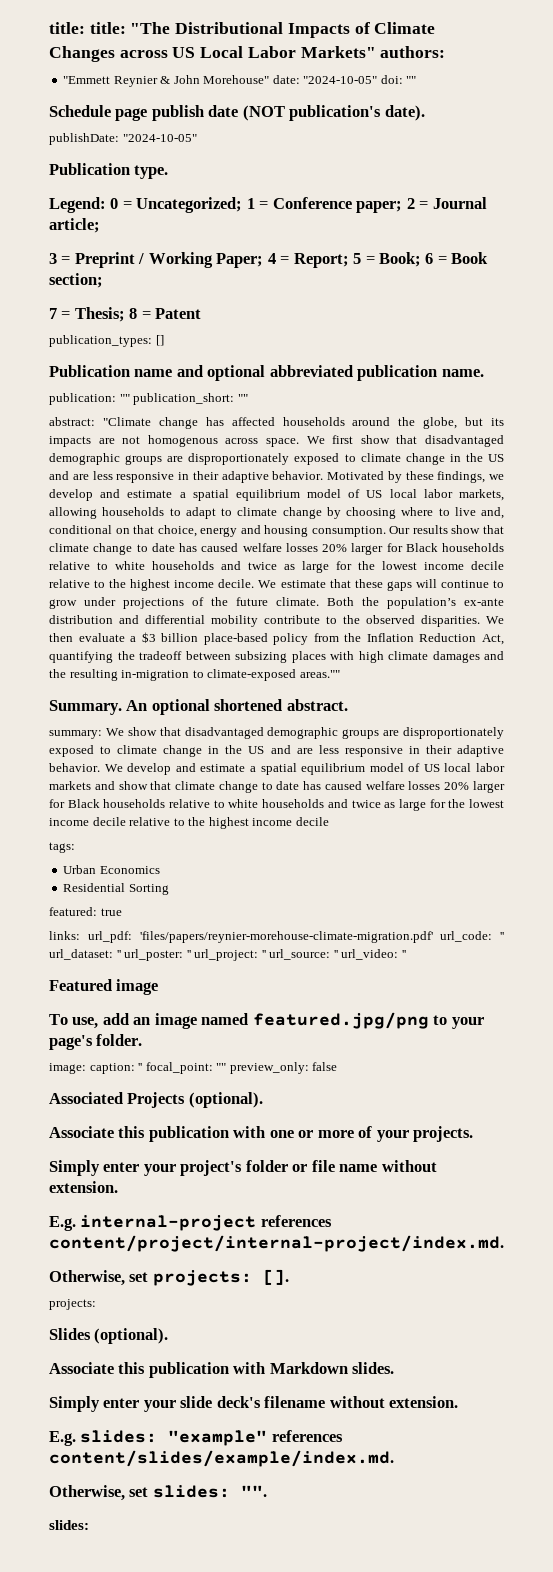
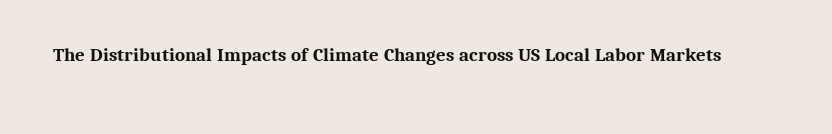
[49,22,171,34] title: title: "The -> [53,48,85,61] The
[300,46,446,58] [63,75,417,87] [49,105,425,121] [49,133,197,145] [49,163,169,179] [49,197,487,213] [49,218,100,233] [49,252,489,268] [49,273,103,288] [49,307,202,322] [49,335,164,347] [49,365,484,381] [49,393,248,405] [49,417,504,429] [49,435,505,447] [49,453,505,465] [49,471,504,483] [49,489,505,501] [49,507,504,519] [49,525,505,537] [49,543,504,555] [49,561,504,573] [49,579,505,591] [49,597,504,609] [49,615,504,627] [49,632,505,645] [49,651,504,663] [49,669,340,681] [49,699,348,715] [49,727,504,739] [49,745,504,757] [49,763,505,775] [49,781,506,793] [49,799,504,811] [49,817,329,829] [49,842,75,853] [63,865,160,874] [63,883,169,895] [49,907,122,916] [49,931,504,943] [49,949,406,961] [49,979,159,995] [49,1012,484,1029] [49,1034,143,1050] [49,1062,338,1074] [49,1092,263,1108] [49,1126,474,1142] [49,1160,437,1176] [49,1181,118,1193] [49,1215,332,1231] [49,1235,504,1252] [49,1269,289,1286] [49,1299,96,1310] [49,1328,169,1344] [49,1362,395,1378] [49,1396,459,1412] [49,1430,343,1446] [49,1450,394,1467] [49,1485,267,1501] [49,1520,89,1530] Markets" authors: // "Emmett Reynier & John Morehouse" date: "2024-10-05" doi: "" // Schedule page publish date (NOT publication's date). // publishDate: "2024-10-05" // Publication type. // Legend: 0 = Uncategorized; 1 = Conference paper; 2 = Journal article; // 3 = Preprint / Working Paper; 4 = Report; 5 = Book; 6 = Book section; // 7 = Thesis; 8 = Patent // publication_types: [] // Publication name and optional abbreviated publication name. // publication: "" publication_short: "" // abstract: "Climate change has affected households around the globe, but its impacts are not homogenous across space. We first show that disadvantaged demographic groups are disproportionately exposed to climate change in the US and are less responsive in their adaptive behavior. Motivated by these findings, we develop and estimate a spatial equilibrium model of US local labor markets, allowing households to adapt to climate change by choosing where to live and, conditional on that choice, energy and housing consumption. Our results show that climate change to date has caused welfare losses 20% larger for Black households relative to white households and twice as large for the lowest income decile relative to the highest income decile. We estimate that these gaps will continue to grow under projections of the future climate. Both the population’s ex-ante distribution and differential mobility contribute to the observed disparities. We then evaluate a $3 billion place-based policy from the Inflation Reduction Act, quantifying the tradeoff between subsizing places with high climate damages and the resulting in-migration to climate-exposed areas."" // Summary. An optional shortened abstract. // summary: We show that disadvantaged demographic groups are disproportionately exposed to climate change in the US and are less responsive in their adaptive behavior. We develop and estimate a spatial equilibrium model of US local labor markets and show that climate change to date has caused welfare losses 20% larger for Black households relative to white households and twice as large for the lowest income decile relative to the highest income decile // tags: // Urban Economics // Residential Sorting // featured: true // links: url_pdf: 'files/papers/reynier-morehouse-climate-migration.pdf' url_code: '' url_dataset: '' url_poster: '' url_project: '' url_source: '' url_video: '' // Featured image // To use, add an image named featured.jpg/png to your page's folder. // image: caption: '' focal_point: "" preview_only: false // Associated Projects (optional). // Associate this publication with one or more of your projects. // Simply enter your project's folder or file name without extension. // E.g. internal-project references content/project/internal-project/index.md. // Otherwise, set projects: []. // projects: // Slides (optional). // Associate this publication with Markdown slides. // Simply enter your slide deck's filename without extension. // E.g. slides: "example" references content/slides/example/index.md. // Otherwise, set slides: "". // slides: -> [650,48,722,61] Markets

